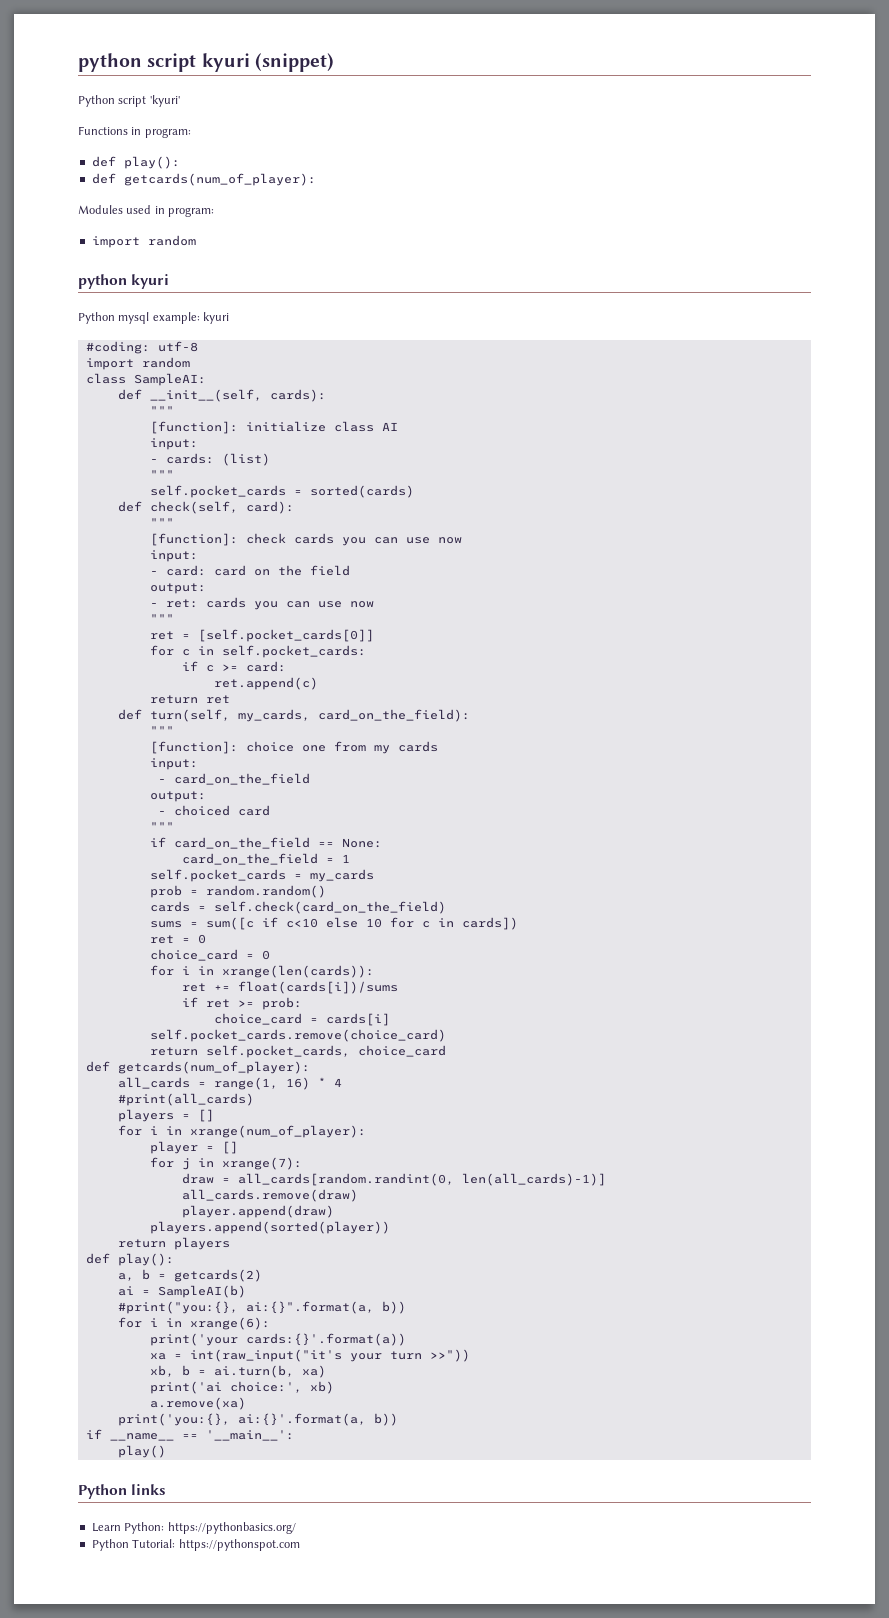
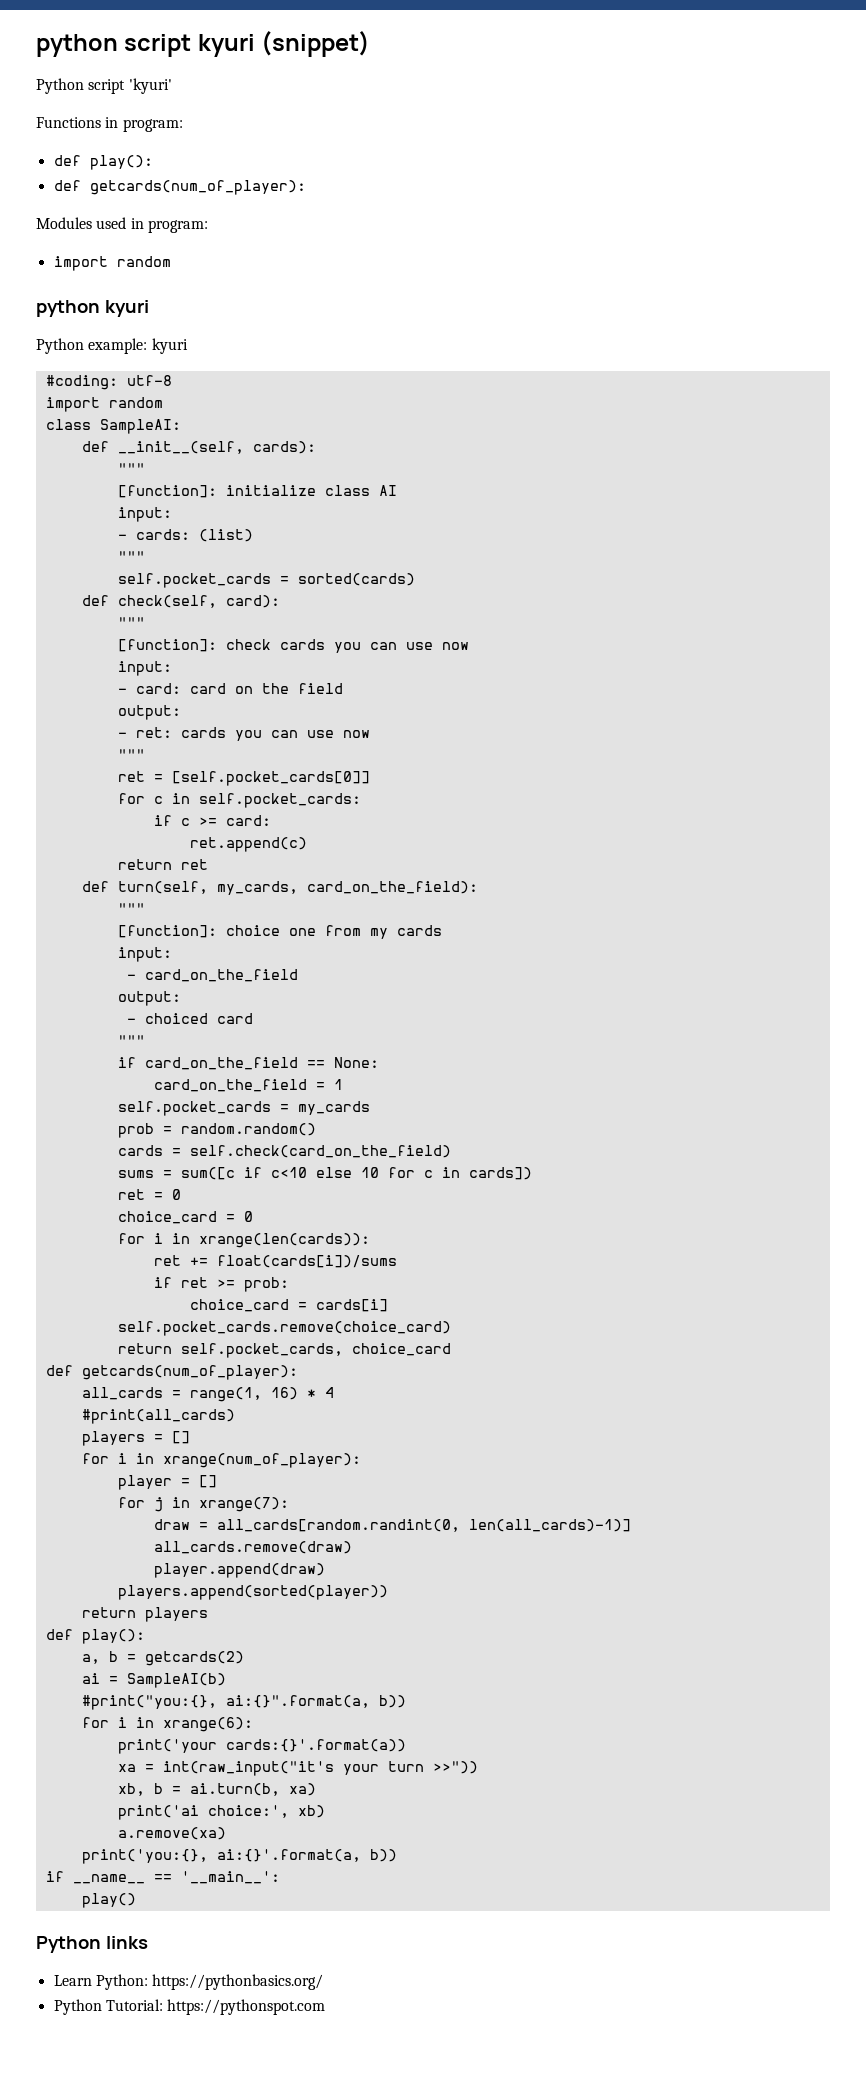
[118,312,150,324] mysql -> (84, 346) none

